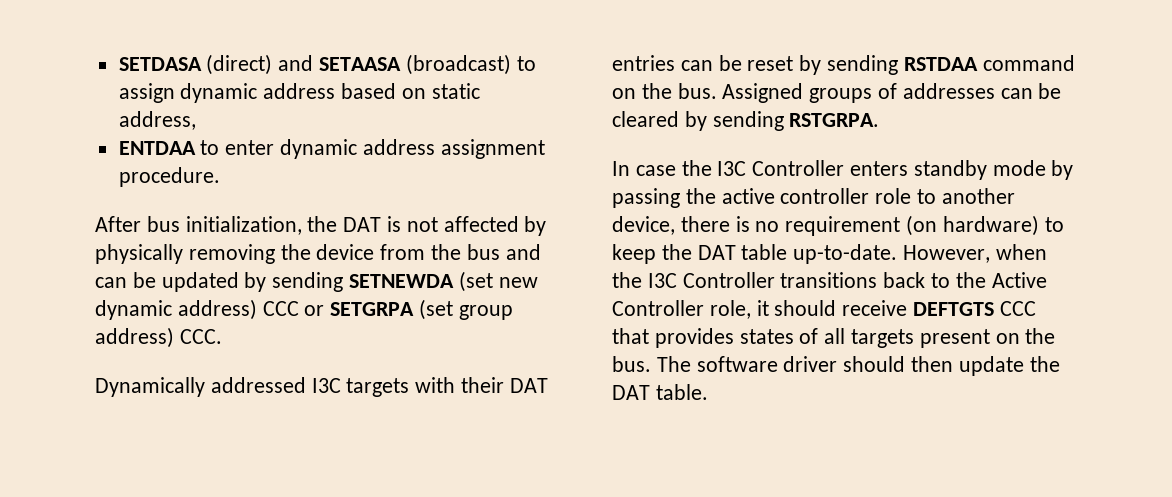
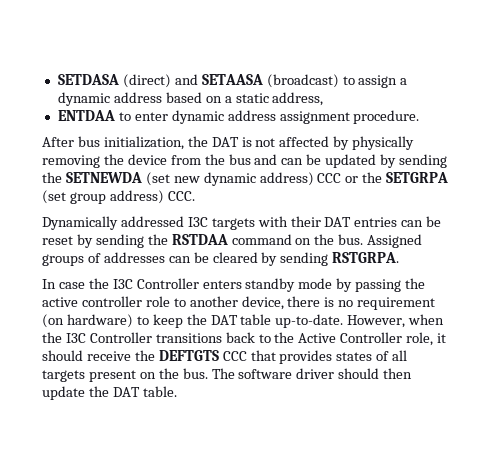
(175, 93) none -> [400,78,408,85] a
(426, 93) none -> [224,96,232,103] a
(344, 282) none -> [42,172,62,183] the
(325, 310) none -> [362,172,383,183] the
(899, 65) none -> [147,234,168,245] the
(908, 308) none -> [134,350,155,361] the

